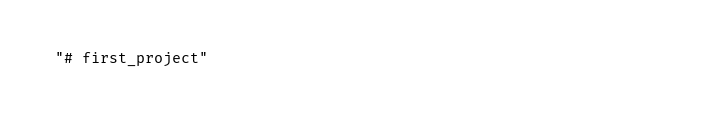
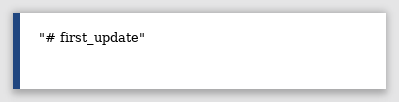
[82,52,208,67] first_project" -> [60,32,145,45] first_update"

